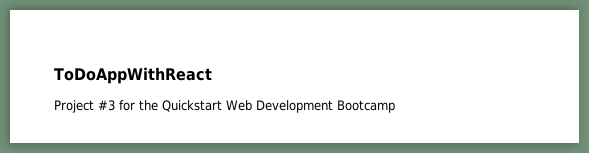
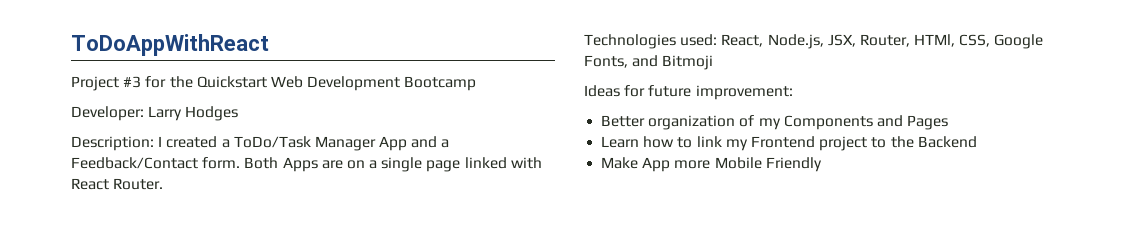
(395, 106) none -> [71,106,239,121] [71,136,450,151] [71,157,542,172] [71,178,164,190] [584,34,1044,49] [584,55,714,70] [584,85,793,100] [601,115,949,130] [601,136,977,151] [601,157,822,172] // Developer: Larry Hodges // Description: I created a ToDo/Task Manager App and a Feedback/Contact form. Both Apps are on a single page linked with React Router. // Technologies used: React, Node.js, JSX, Router, HTMl, CSS, Google Fonts, and Bitmoji // Ideas for future improvement: // Better organization of my Components and Pages // Learn how to link my Frontend project to the Backend // Make App more Mobile Friendly

